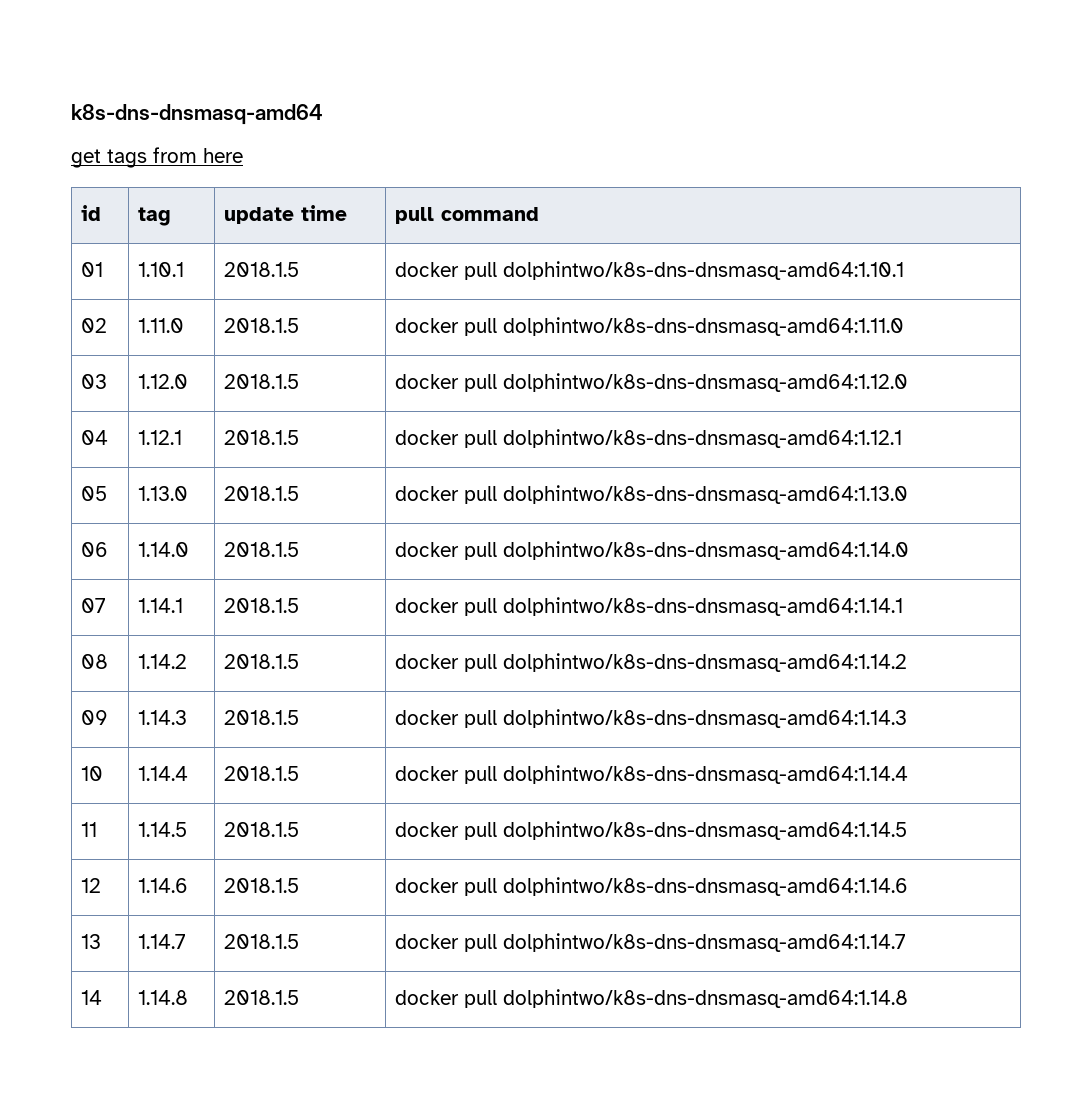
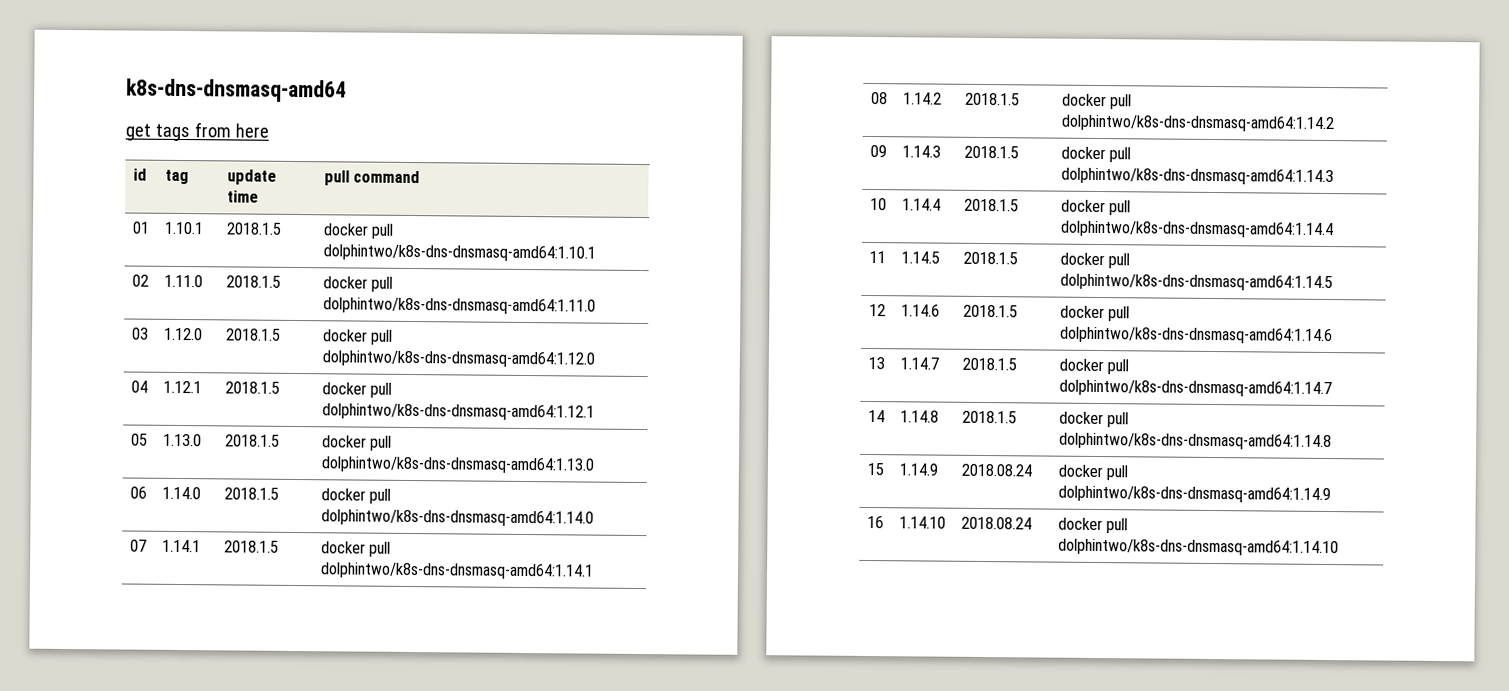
(909, 998) none -> [866,462,884,476] [898,463,938,476] [960,463,1032,477] [1057,464,1129,481] [1057,485,1331,504] [866,515,884,529] [898,516,946,529] [960,516,1032,530] [1057,517,1129,534] [1057,538,1339,557] // 15 | 1.14.9 | 2018.08.24 | docker pull dolphintwo/k8s-dns-dnsmasq-amd64:1.14.9 // 16 | 1.14.10 | 2018.08.24 | docker pull dolphintwo/k8s-dns-dnsmasq-amd64:1.14.10

